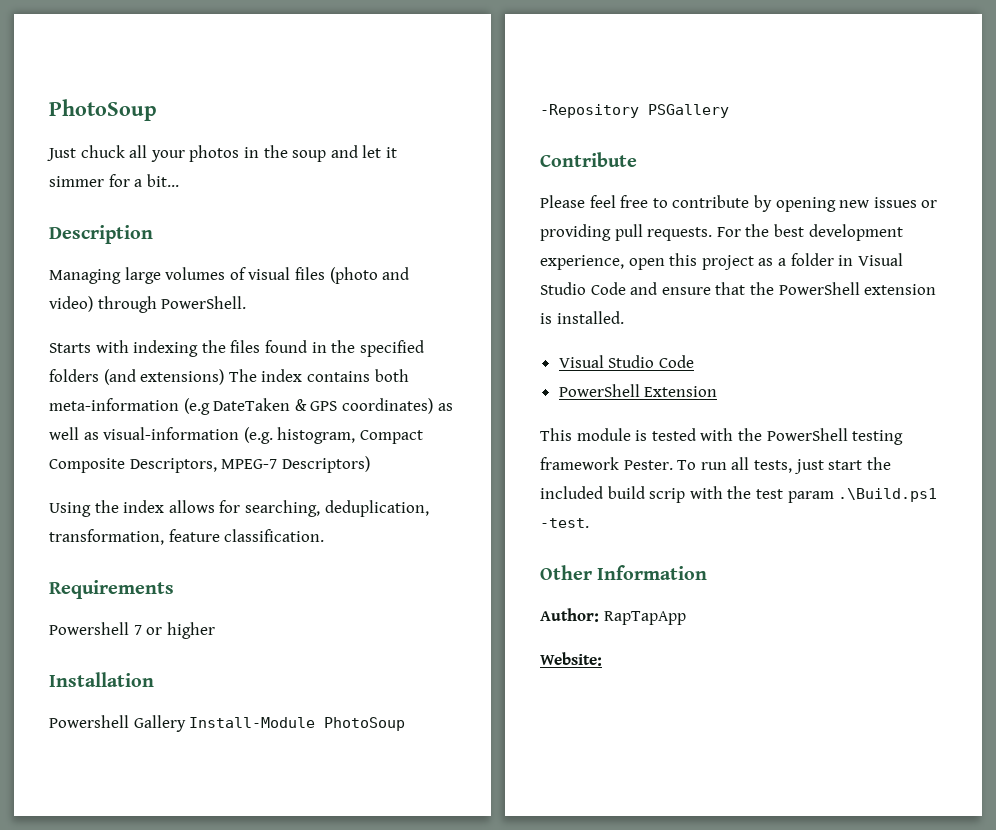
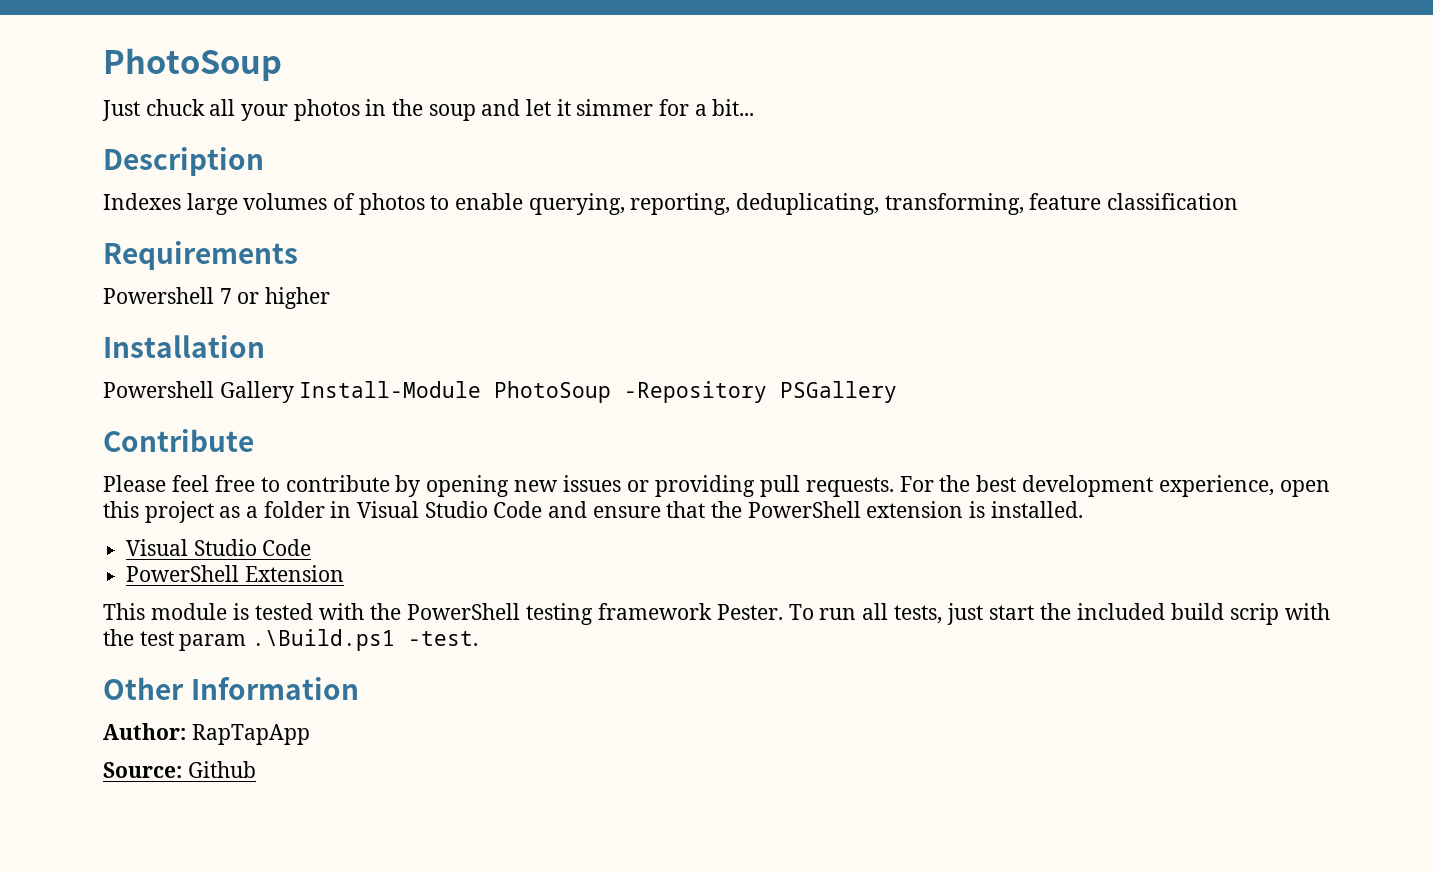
[49,269,121,284] Managing -> [103,193,181,210] Indexes
[248,267,410,284] [49,296,247,313] [49,340,424,357] [49,369,409,385] [49,398,453,415] [49,427,423,444] [49,456,370,473] [49,500,429,517] [49,529,325,545] visual files (photo and video) through PowerShell. // Starts with indexing the files found in the specified folders (and extensions) The index contains both meta-information (e.g DateTaken & GPS coordinates) as well as visual-information (e.g. histogram, Compact Composite Descriptors, MPEG-7 Descriptors) // Using the index allows for searching, deduplication, transformation, feature classification. -> [358,193,1239,215] photos to enable querying, reporting, deduplicating, transforming, feature classification
[540,652,602,666] Website: -> [103,761,256,778] Source: Github

